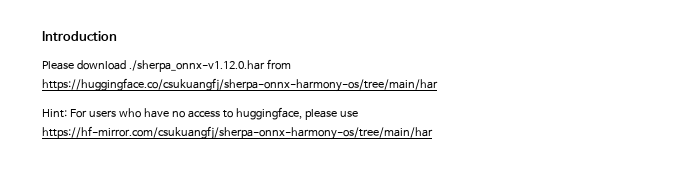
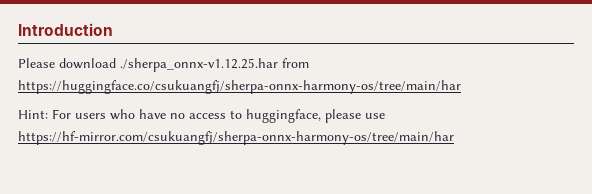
[128,60,265,72] ./sherpa_onnx-v1.12.0.har -> [120,58,278,72] ./sherpa_onnx-v1.12.25.har

